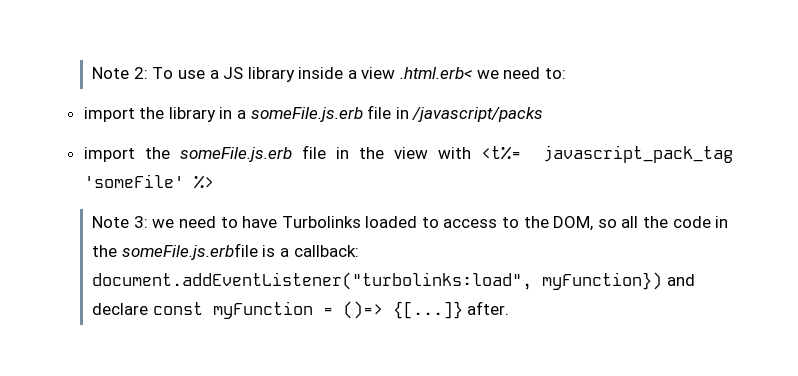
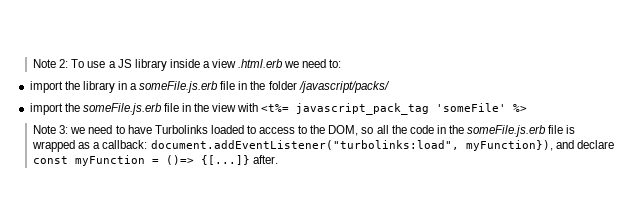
[400,67,473,79] .html.erb< -> [238,59,284,68] .html.erb
[412,107,544,122] /javascript/packs -> [250,81,390,93] the folder /javascript/packs/
[121,243,276,260] someFile.js.erbfile is -> [467,125,576,137] [32,140,91,152] someFile.js.erb file is wrapped as
[542,272,663,290] myFunction}) -> [465,140,553,151] myFunction}),

